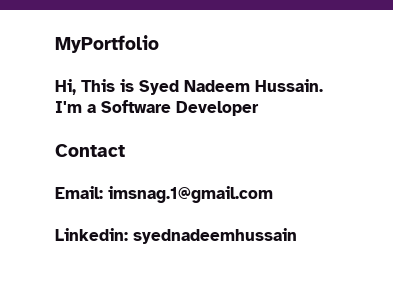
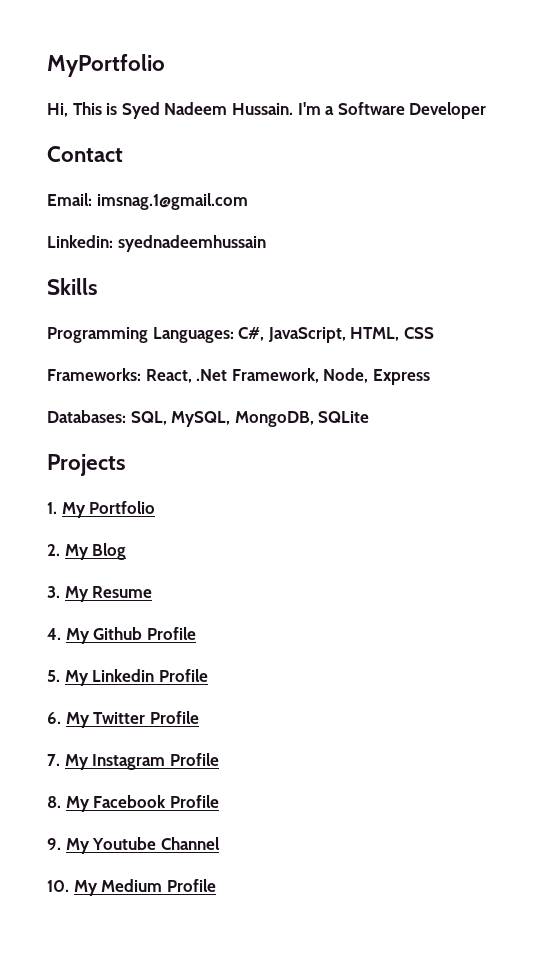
(297, 236) none -> [47,278,98,295] [47,327,434,343] [47,368,430,385] [47,410,370,427] [47,454,126,476] [47,501,156,518] [47,543,127,560] [47,586,153,602] [47,627,196,644] [47,669,208,686] [47,711,199,728] [47,753,219,770] [47,795,219,812] [47,837,220,854] [47,879,216,896] // Skills // Programming Languages: C#, JavaScript, HTML, CSS // Frameworks: React, .Net Framework, Node, Express // Databases: SQL, MySQL, MongoDB, SQLite // Projects // 1. My Portfolio // 2. My Blog // 3. My Resume // 4. My Github Profile // 5. My Linkedin Profile // 6. My Twitter Profile // 7. My Instagram Profile // 8. My Facebook Profile // 9. My Youtube Channel // 10. My Medium Profile

